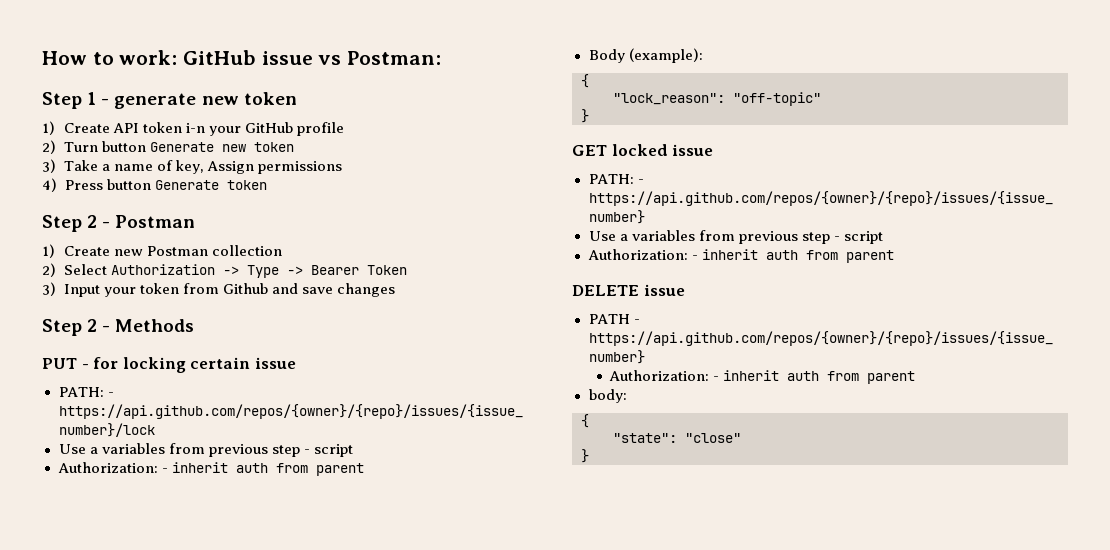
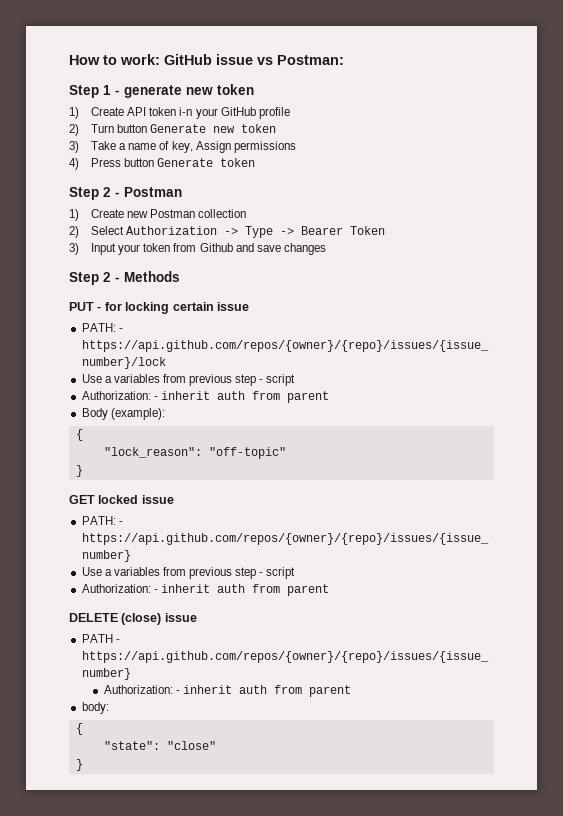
(639, 290) none -> [121,613,162,625] (close)

